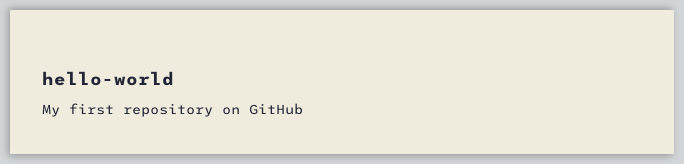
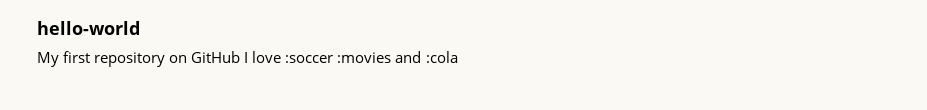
(303, 109) none -> [244,51,458,63] I love :soccer :movies and :cola

